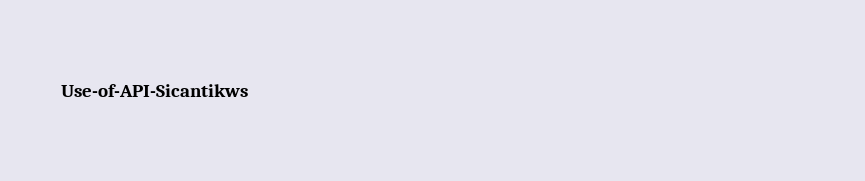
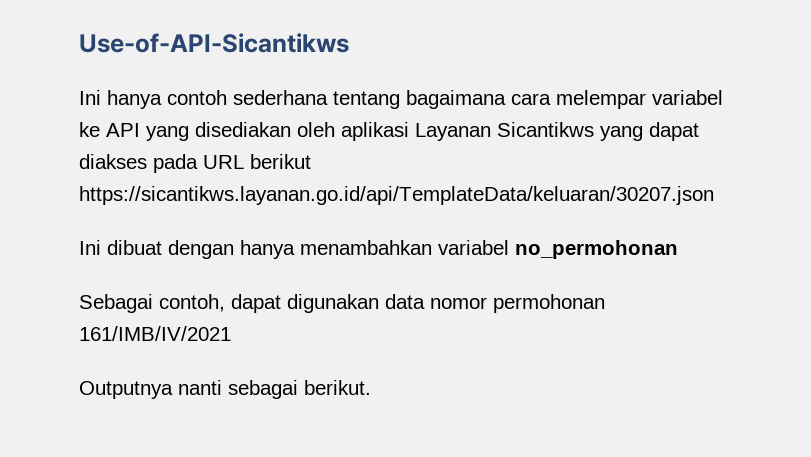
(248, 90) none -> [79,90,723,109] [79,122,699,141] [79,154,311,173] [79,186,714,205] [79,240,678,259] [79,294,605,313] [79,326,231,341] [79,380,371,399] // Ini hanya contoh sederhana tentang bagaimana cara melempar variabel ke API yang disediakan oleh aplikasi Layanan Sicantikws yang dapat diakses pada URL berikut https://sicantikws.layanan.go.id/api/TemplateData/keluaran/30207.json // Ini dibuat dengan hanya menambahkan variabel no_permohonan // Sebagai contoh, dapat digunakan data nomor permohonan 161/IMB/IV/2021 // Outputnya nanti sebagai berikut.

